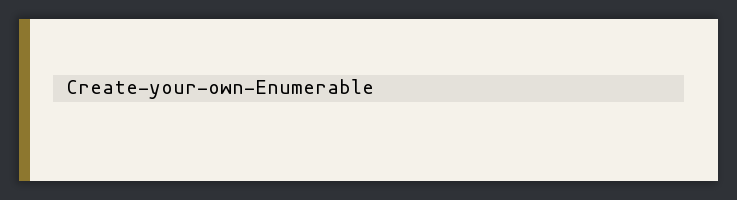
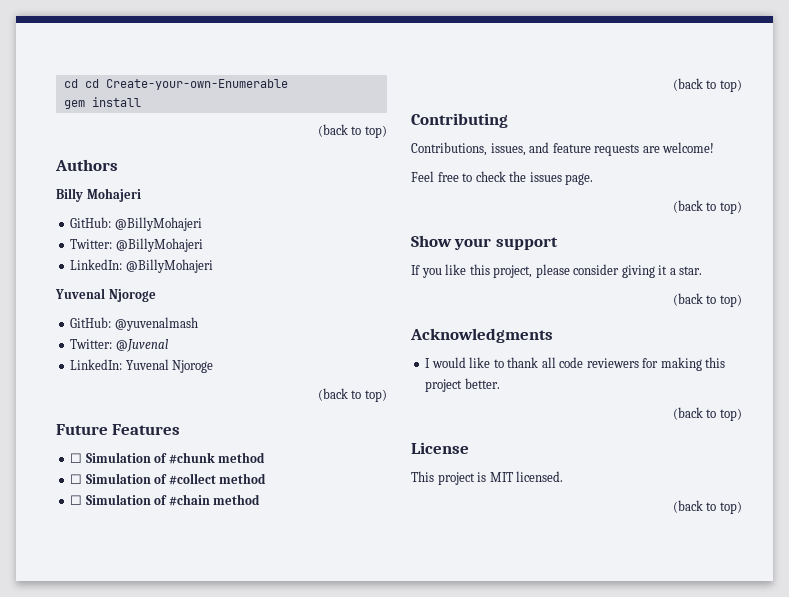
(65, 89) none -> [63,79,99,88] cd cd
(374, 89) none -> [63,97,141,109] [317,124,387,138] [55,159,118,171] [56,188,141,202] [70,217,202,231] [70,238,203,252] [70,259,213,273] [55,288,156,302] [70,317,198,331] [70,339,168,352] [70,359,214,373] [317,388,387,402] [56,424,181,435] [70,452,266,464] [70,473,267,485] [70,494,261,506] [672,78,742,92] [411,113,508,128] [411,142,715,156] [411,171,594,185] [672,200,742,214] [411,235,558,250] [411,264,703,278] [672,293,742,307] [410,328,553,343] [425,357,726,371] [425,378,500,392] [672,407,742,421] [411,442,469,454] [411,471,564,485] [672,500,742,514] // gem install // (back to top) // Authors // Billy Mohajeri // GitHub: @BillyMohajeri // Twitter: @BillyMohajeri // LinkedIn: @BillyMohajeri // Yuvenal Njoroge // GitHub: @yuvenalmash // Twitter: @Juvenal // LinkedIn: Yuvenal Njoroge // (back to top) // Future Features // ☐ Simulation of #chunk method // ☐ Simulation of #collect method // ☐ Simulation of #chain method // (back to top) // Contributing // Contributions, issues, and feature requests are welcome! // Feel free to check the issues page. // (back to top) // Show your support // If you like this project, please consider giving it a star. // (back to top) // Acknowledgments // I would like to thank all code reviewers for making this project better. // (back to top) // License // This project is MIT licensed. // (back to top)

